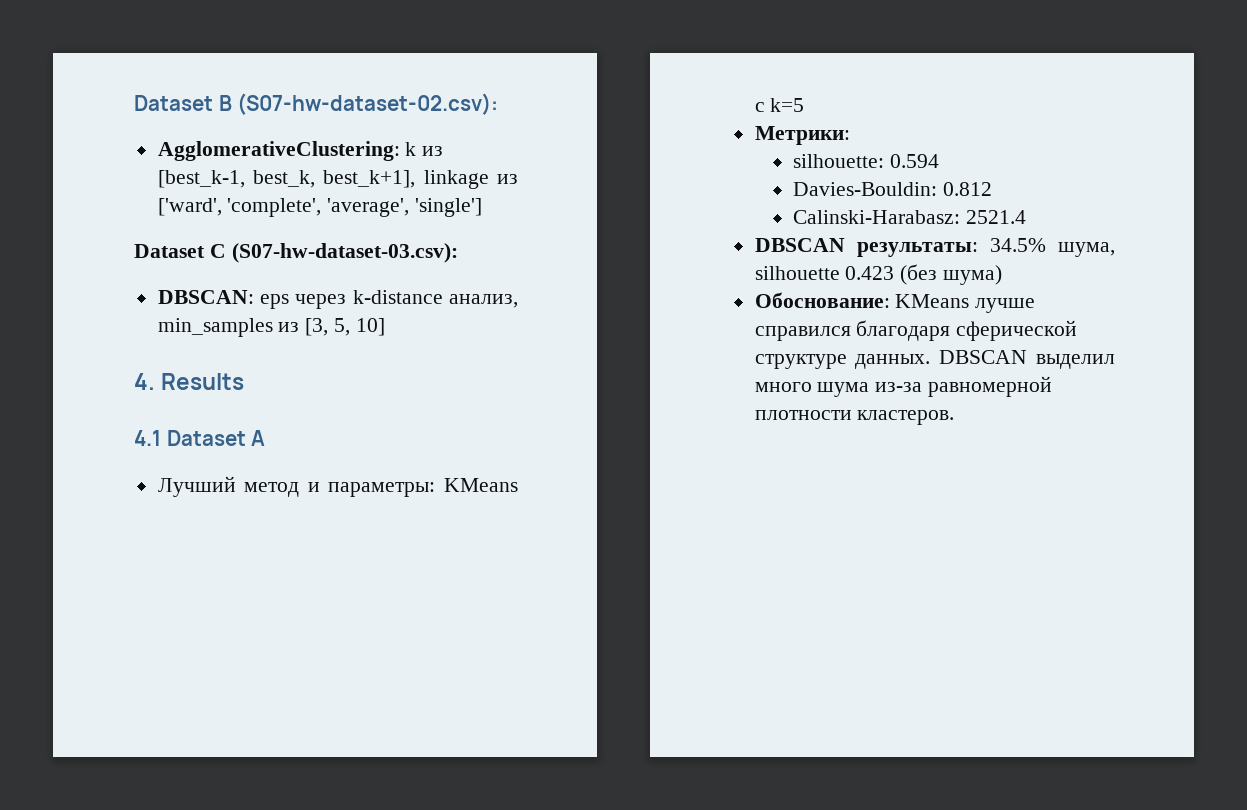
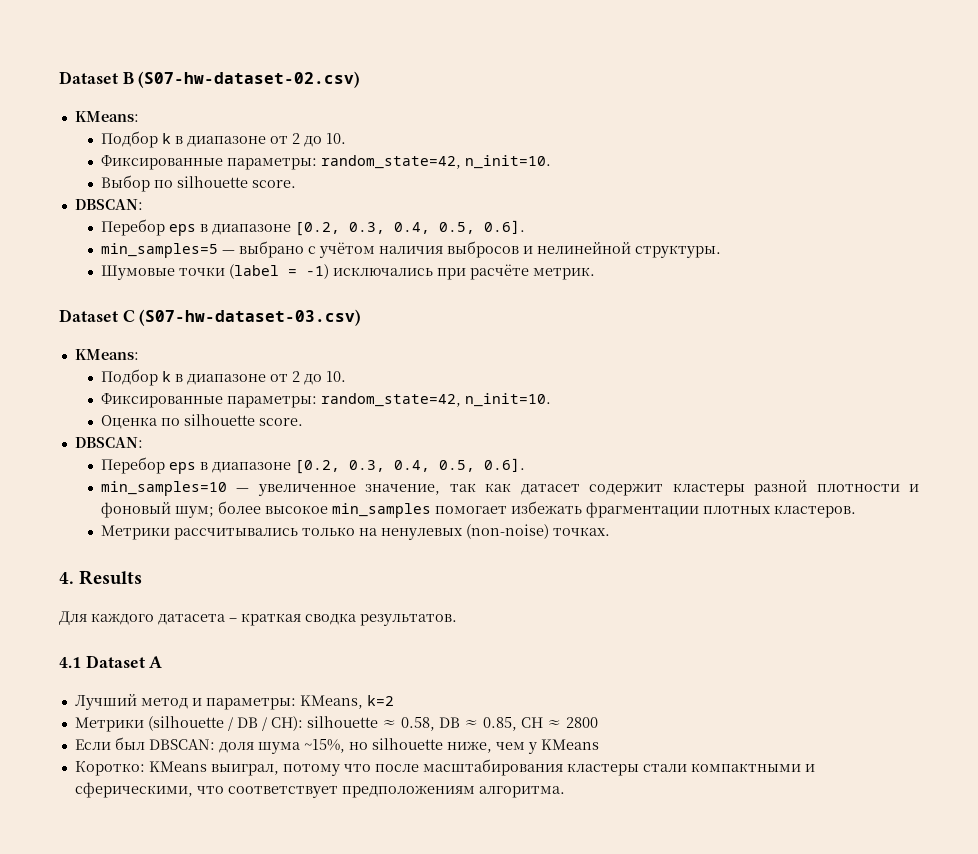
[237,93,499,115] [157,141,444,161] [157,170,518,189] [157,198,483,217] [134,243,458,263] [157,290,518,309] [157,318,385,337] [134,373,245,390] (S07-hw-dataset-02.csv): // AgglomerativeClustering: k из [best_k-1, best_k, best_k+1], linkage из ['ward', 'complete', 'average', 'single'] // Dataset C (S07-hw-dataset-03.csv): // DBSCAN: eps через k-distance анализ, min_samples из [3, 5, 10] // 4. Results -> [138,71,361,88] [74,111,139,122] [100,131,346,148] [100,155,551,170] [100,175,296,192] [74,199,143,210] [100,219,525,236] [100,241,721,258] [100,264,595,280] [59,309,362,326] [74,349,139,360] [100,369,346,386] [100,393,551,408] [100,414,303,429] [74,437,143,448] [100,457,525,474] [100,480,919,496] [100,501,856,518] [100,524,610,540] [59,570,143,585] [59,611,457,626] (S07-hw-dataset-02.csv) // KMeans: // Подбор k в диапазоне от 2 до 10. // Фиксированные параметры: random_state=42, n_init=10. // Выбор по silhouette score. // DBSCAN: // Перебор eps в диапазоне [0.2, 0.3, 0.4, 0.5, 0.6]. // min_samples=5 — выбрано с учётом наличия выбросов и нелинейной структуры. // Шумовые точки (label = -1) исключались при расчёте метрик. // Dataset C (S07-hw-dataset-03.csv) // KMeans: // Подбор k в диапазоне от 2 до 10. // Фиксированные параметры: random_state=42, n_init=10. // Оценка по silhouette score. // DBSCAN: // Перебор eps в диапазоне [0.2, 0.3, 0.4, 0.5, 0.6]. // min_samples=10 — увеличенное значение, так как датасет содержит кластеры разной плотности и фоновый шум; более высокое min_samples помогает избежать фрагментации плотных кластеров. // Метрики рассчитывались только на ненулевых (non-noise) точках. // 4. Results // Для каждого датасета – краткая сводка результатов.
[444,478,518,492] [754,98,805,112] [754,126,850,145] [793,154,940,168] [793,182,993,196] [793,210,1027,224] [754,238,1115,257] [754,264,1003,285] [754,292,1036,313] [754,320,1078,341] [754,350,1115,369] [754,376,1053,397] [754,410,955,425] KMeans с k=5 // Метрики: // silhouette: 0.594 // Davies-Bouldin: 0.812 // Calinski-Harabasz: 2521.4 // DBSCAN результаты: 34.5% шума, silhouette 0.423 (без шума) // Обоснование: KMeans лучше справился благодаря сферической структуре данных. DBSCAN выделил много шума из-за равномерной плотности кластеров. -> [299,695,394,709] [74,716,598,732] [74,737,599,754] [74,759,815,776] [74,782,565,798] KMeans, k=2 // Метрики (silhouette / DB / CH): silhouette ≈ 0.58, DB ≈ 0.85, CH ≈ 2800 // Если был DBSCAN: доля шума ~15%, но silhouette ниже, чем у KMeans // Коротко: KMeans выиграл, потому что после масштабирования кластеры стали компактными и сферическими, что соответствует предположениям алгоритма.

